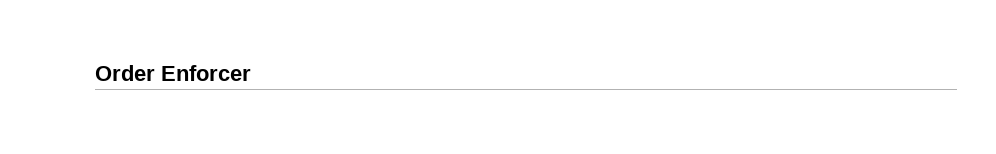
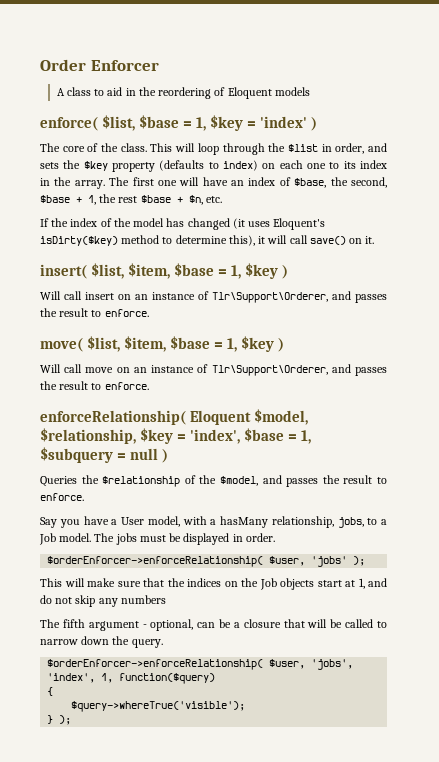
(251, 73) none -> [56,87,310,99] [40,115,318,131] [40,143,387,155] [40,160,387,172] [40,177,387,189] [40,194,222,205] [40,218,326,230] [40,235,375,246] [40,263,289,279] [40,291,387,303] [40,308,149,317] [40,336,285,352] [40,364,387,376] [40,381,149,390] [40,409,309,425] [40,428,312,444] [40,447,169,463] [40,475,387,487] [40,493,84,501] [40,516,387,528] [39,533,275,545] [47,556,366,567] [40,578,387,590] [40,595,166,607] [40,619,387,631] [40,636,163,648] [47,659,354,670] [47,673,216,684] [47,687,54,696] [71,701,246,712] [47,715,72,725] // A class to aid in the reordering of Eloquent models // enforce( $list, $base = 1, $key = 'index' ) // The core of the class. This will loop through the $list in order, and sets the $key property (defaults to index) on each one to its index in the array. The first one will have an index of $base, the second, $base + 1, the rest $base + $n, etc. // If the index of the model has changed (it uses Eloquent's isDirty($key) method to determine this), it will call save() on it. // insert( $list, $item, $base = 1, $key ) // Will call insert on an instance of Tlr\Support\Orderer, and passes the result to enforce. // move( $list, $item, $base = 1, $key ) // Will call move on an instance of Tlr\Support\Orderer, and passes the result to enforce. // enforceRelationship( Eloquent $model, $relationship, $key = 'index', $base = 1, $subquery = null ) // Queries the $relationship of the $model, and passes the result to enforce. // Say you have a User model, with a hasMany relationship, jobs, to a Job model. The jobs must be displayed in order. // $orderEnforcer->enforceRelationship( $user, 'jobs' ); // This will make sure that the indices on the Job objects start at 1, and do not skip any numbers // The fifth argument - optional, can be a closure that will be called to narrow down the query. // $orderEnforcer->enforceRelationship( $user, 'jobs', 'index', 1, function($query) // { // $query->whereTrue('visible'); // } );

